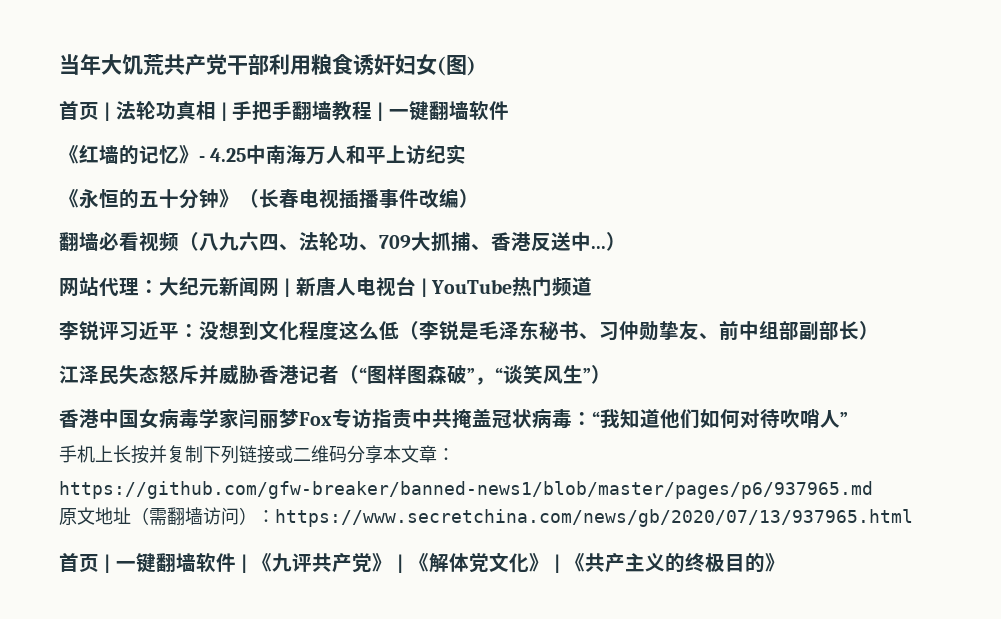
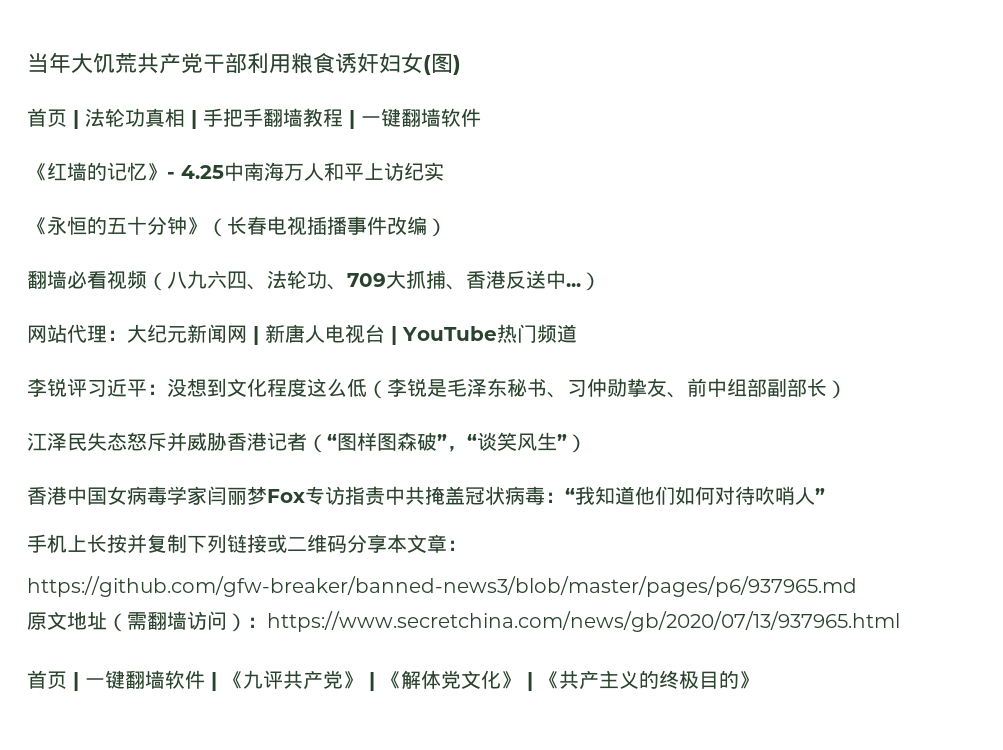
[59,481,873,499] https://github.com/gfw-breaker/banned-news1/blob/master/pages/p6/937965.md -> [27,576,857,597] https://github.com/gfw-breaker/banned-news3/blob/master/pages/p6/937965.md

